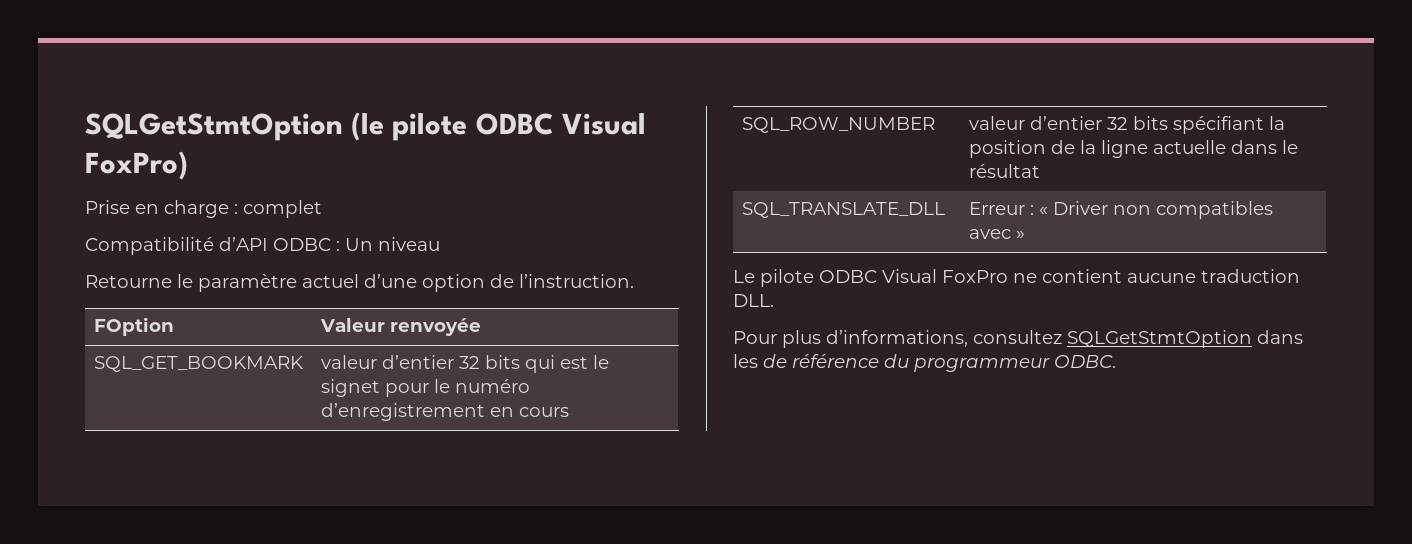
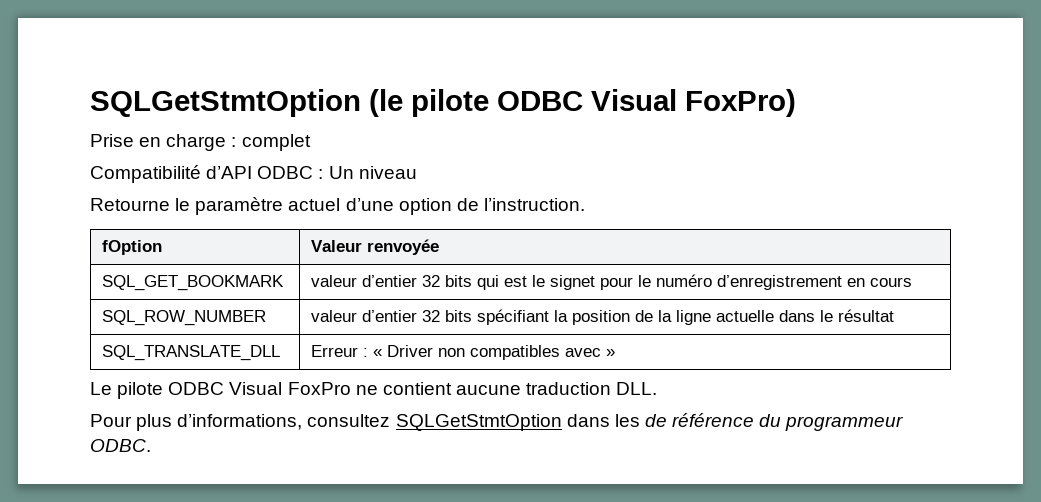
[93,317,174,336] FOption -> [101,240,162,255] fOption

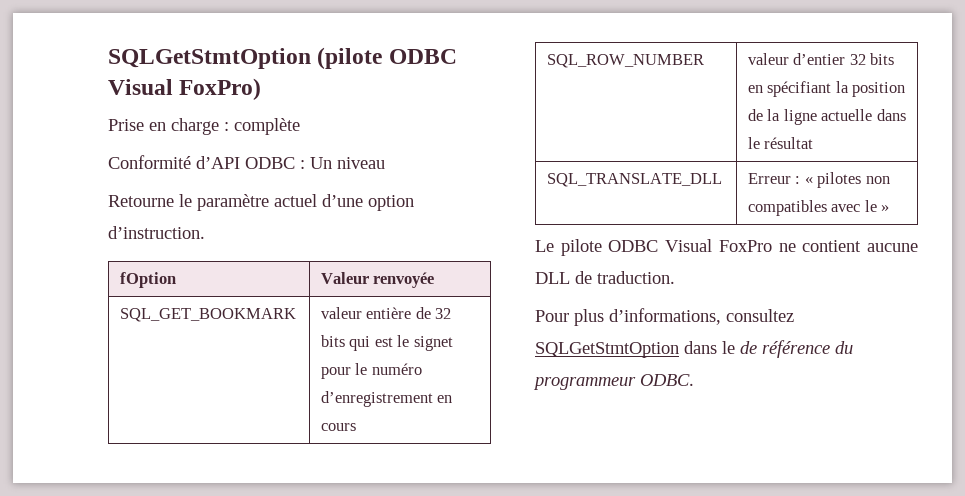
[90,89,489,117] SQLGetStmtOption (le pilote -> [108,47,383,69] SQLGetStmtOption (pilote
[241,134,311,151] [90,165,201,183] complet // Compatibilité -> [234,118,300,135] [108,155,191,169] complète // Conformité
[456,198,585,211] de l’instruction. -> [108,226,205,239] d’instruction.
[361,275,417,287] d’entier -> [366,307,431,319] entière de
(472, 316) none -> [748,85,764,93] en
[386,345,433,357] Driver -> [817,172,862,188] pilotes
(601, 352) none -> [864,200,877,212] le
[526,382,658,395] traduction DLL. -> [535,271,675,284] DLL de traduction.
[614,414,640,427] les -> [722,341,735,354] le

